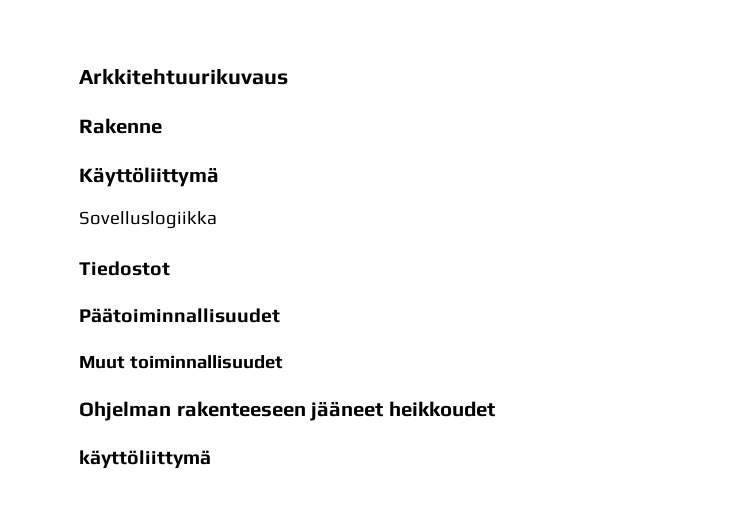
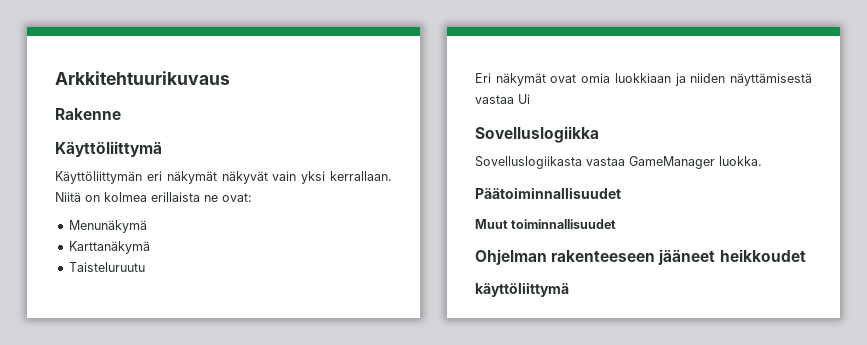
[79,211,217,229] [79,261,170,276] Sovelluslogiikka // Tiedostot -> [55,171,392,184] [55,192,252,202] [68,220,147,233] [68,241,150,254] [68,262,145,272] [475,73,812,86] [475,94,530,104] [475,126,599,143] [475,156,762,169] Käyttöliittymän eri näkymät näkyvät vain yksi kerrallaan. Niitä on kolmea erillaista ne ovat: // Menunäkymä // Karttanäkymä // Taisteluruutu // Eri näkymät ovat omia luokkiaan ja niiden näyttämisestä vastaa Ui // Sovelluslogiikka // Sovelluslogiikasta vastaa GameManager luokka.

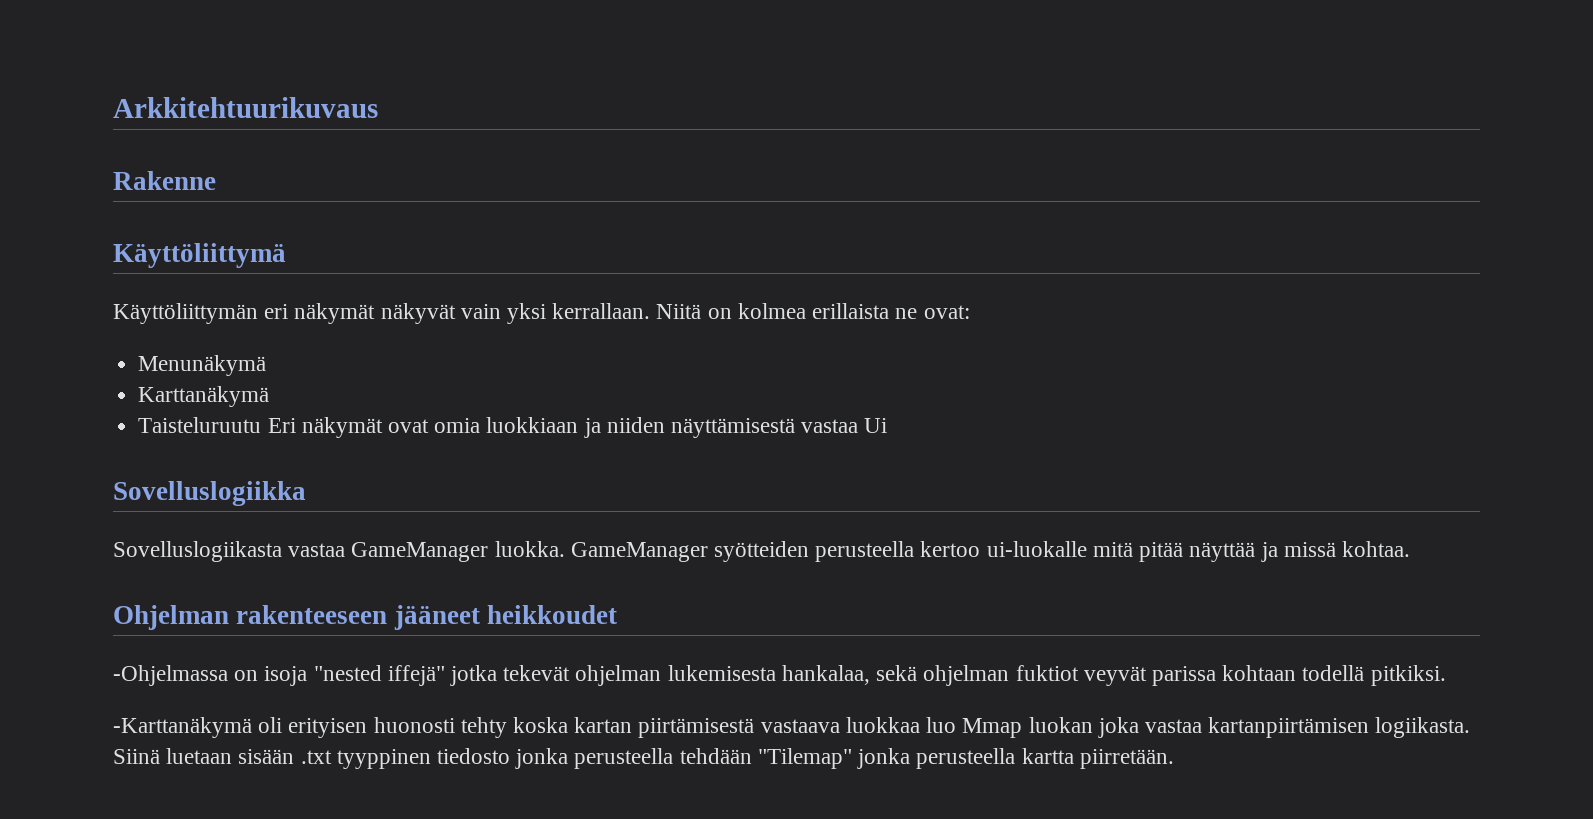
(145, 267) // -> (262, 425) none
[475,187,621,199] [475,219,617,229] [475,249,806,265] [475,282,569,297] // Päätoiminnallisuudet // Muut toiminnallisuudet // Ohjelman rakenteeseen jääneet heikkoudet // käyttöliittymä -> [570,541,1410,562] [113,605,617,630] [113,665,1446,686] [113,717,1471,738] [113,748,1174,769] GameManager syötteiden perusteella kertoo ui-luokalle mitä pitää näyttää ja missä kohtaa. // Ohjelman rakenteeseen jääneet heikkoudet // -Ohjelmassa on isoja "nested iffejä" jotka tekevät ohjelman lukemisesta hankalaa, sekä ohjelman fuktiot veyvät parissa kohtaan todellä pitkiksi. // -Karttanäkymä oli erityisen huonosti tehty koska kartan piirtämisestä vastaava luokkaa luo Mmap luokan joka vastaa kartanpiirtämisen logiikasta. Siinä luetaan sisään .txt tyyppinen tiedosto jonka perusteella tehdään "Tilemap" jonka perusteella kartta piirretään.

